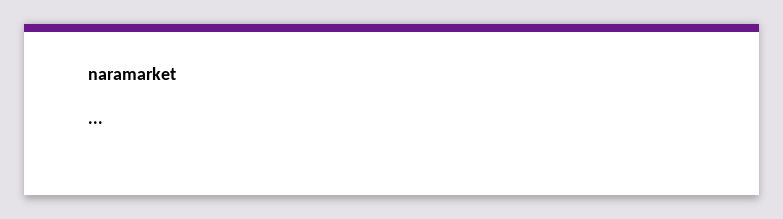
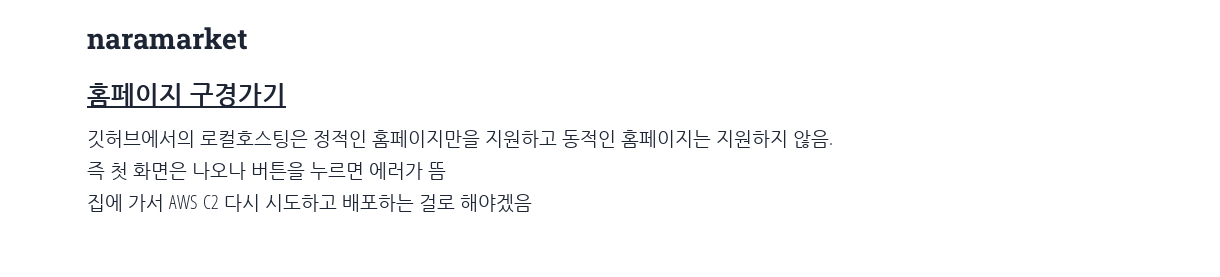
[88,121,103,124] ... -> [87,83,286,107] [87,130,833,149] [87,162,446,181] [87,194,532,213] 홈페이지 구경가기 // 깃허브에서의 로컬호스팅은 정적인 홈페이지만을 지원하고 동적인 홈페이지는 지원하지 않음. // 즉 첫 화면은 나오나 버튼을 누르면 에러가 뜸 // 집에 가서 AWS C2 다시 시도하고 배포하는 걸로 해야겠음

